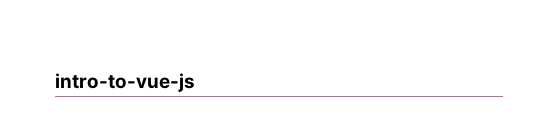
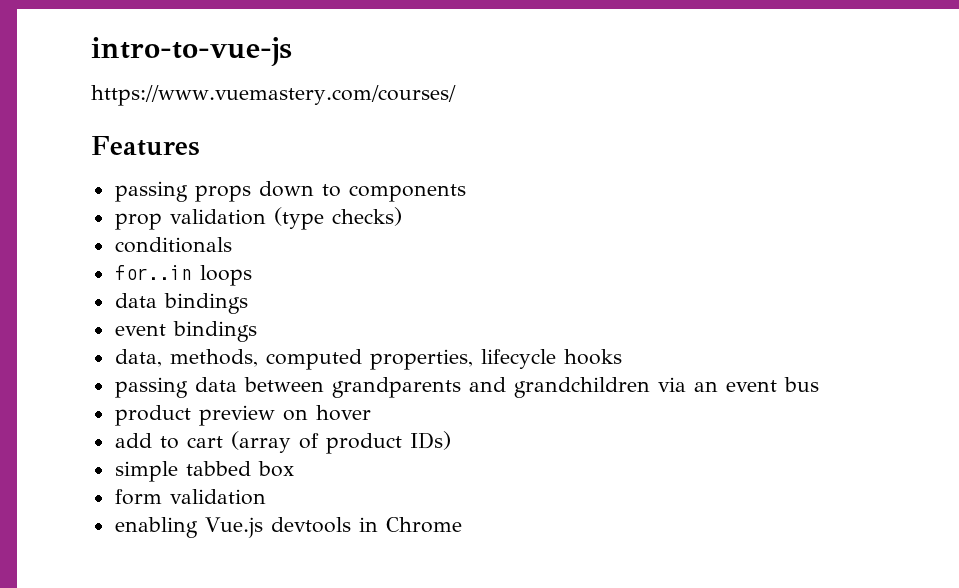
(195, 82) none -> [91,85,456,106] [91,136,200,156] [114,181,466,202] [114,207,402,230] [114,237,232,253] [114,265,252,286] [114,293,248,314] [114,321,257,342] [114,349,622,370] [114,377,819,398] [114,405,371,426] [114,431,451,454] [114,461,294,482] [114,489,266,505] [114,517,462,538] // https://www.vuemastery.com/courses/ // Features // passing props down to components // prop validation (type checks) // conditionals // for..in loops // data bindings // event bindings // data, methods, computed properties, lifecycle hooks // passing data between grandparents and grandchildren via an event bus // product preview on hover // add to cart (array of product IDs) // simple tabbed box // form validation // enabling Vue.js devtools in Chrome

